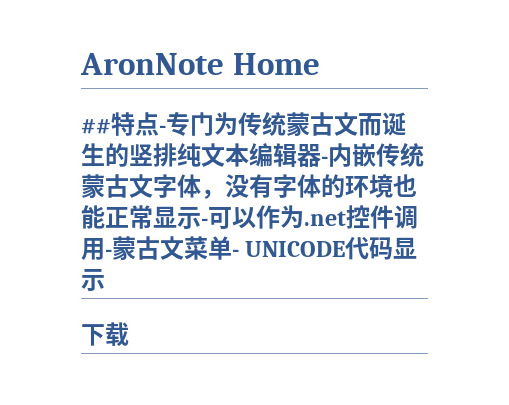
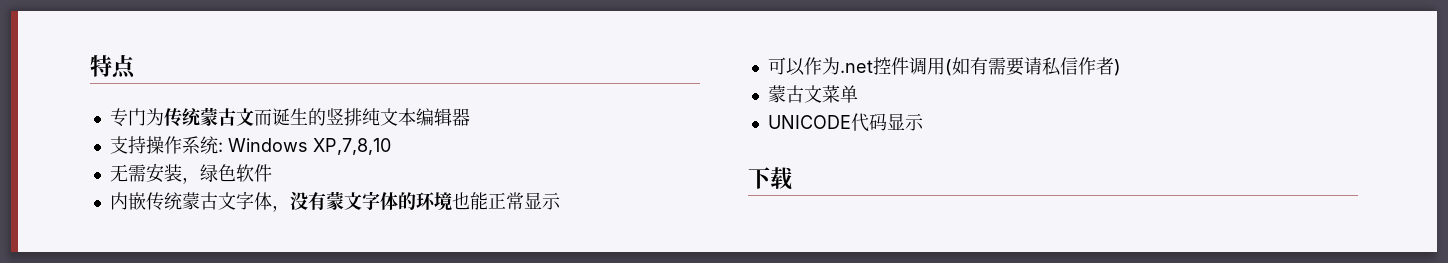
[80,53,320,75] [81,118,111,134] AronNote Home // ## -> (90, 66) none
[159,125,166,133] - -> (136, 67) //
[321,156,328,164] - -> [109,136,391,155] [109,163,272,184] // 支持操作系统: Windows XP,7,8,10 // 无需安装，绿色软件 //
(273, 186) none -> [325,191,362,210] 蒙文
[201,218,208,226] - -> (561, 201) //
[105,249,112,257] - -> [944,57,1121,76] (如有需要请私信作者) //
[232,249,239,257] - -> (858, 94) //

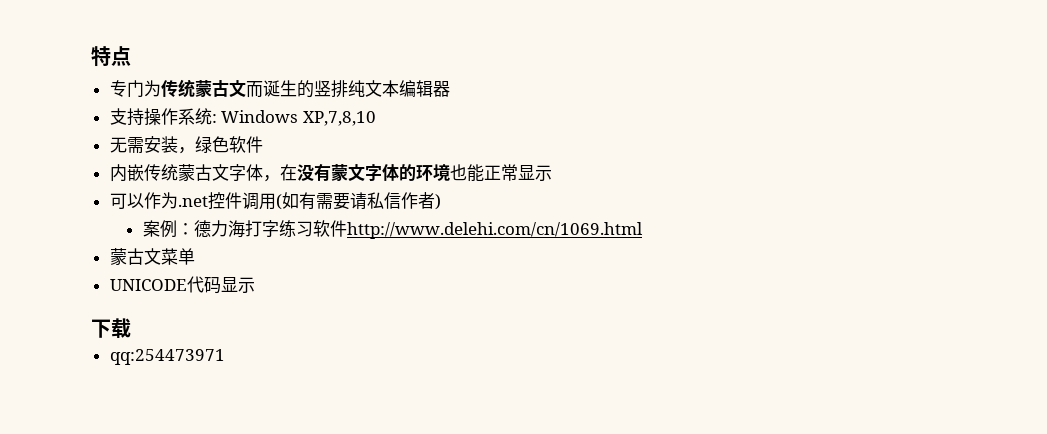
(290, 208) none -> [279,164,297,181] 在
(1121, 67) none -> [142,220,643,239] // 案例：德力海打字练习软件http://www.delehi.com/cn/1069.html
(793, 178) none -> [109,349,225,365] // qq:254473971

